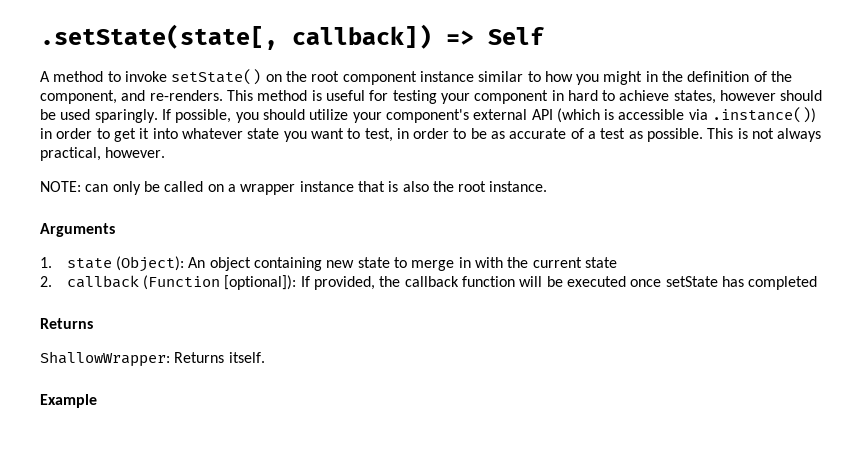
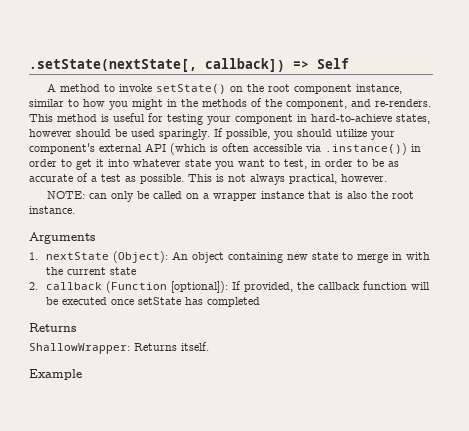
[40,24,278,50] .setState(state[, -> [29,59,197,72] .setState(nextState[,
[419,71,474,82] instance -> [355,84,402,94] instance,
[687,71,750,82] definition -> [202,99,247,107] methods
[567,90,670,101] hard to achieve -> [311,114,392,122] hard-to-achieve
(615, 114) none -> [222,143,249,152] often
[66,258,112,269] state -> [45,252,109,260] nextState

